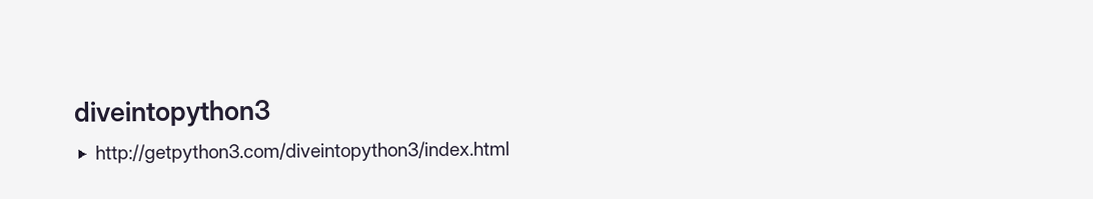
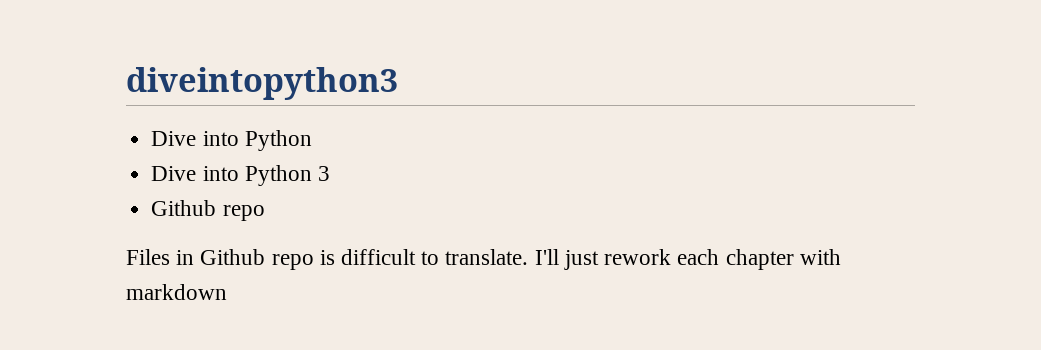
[94,140,510,164] http://getpython3.com/diveintopython3/index.html -> [151,130,312,151] [151,165,330,186] [151,200,265,221] [126,249,841,270] [126,284,227,300] Dive into Python // Dive into Python 3 // Github repo // Files in Github repo is difficult to translate. I'll just rework each chapter with markdown

